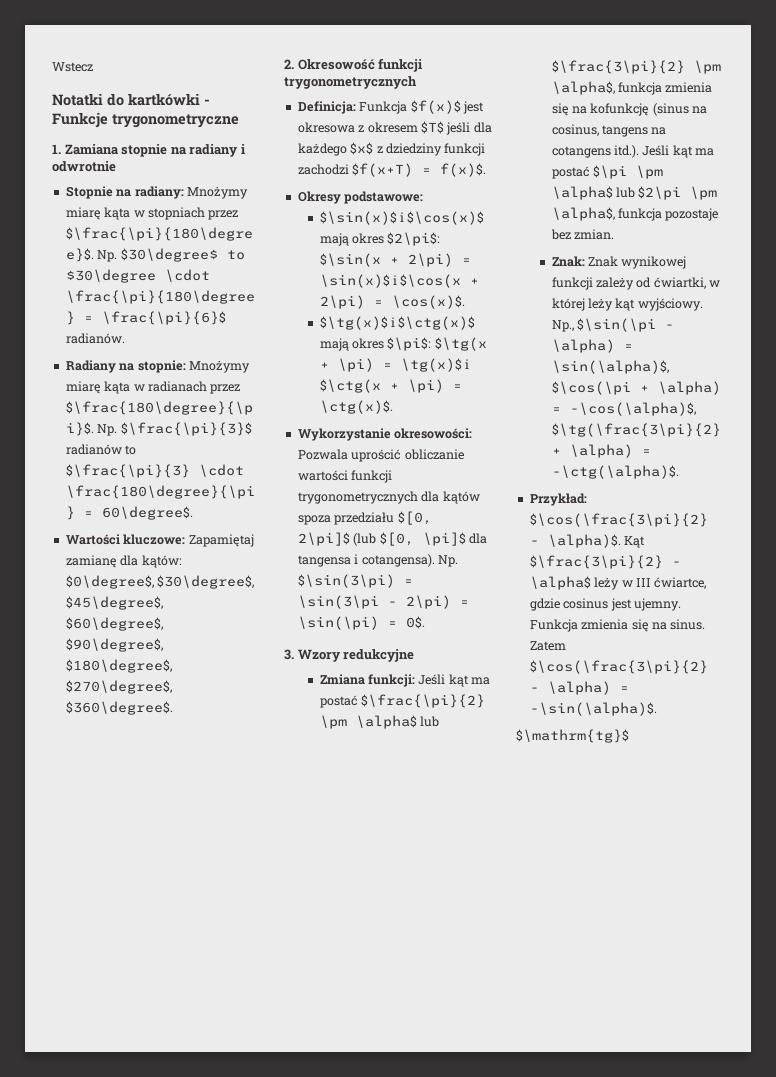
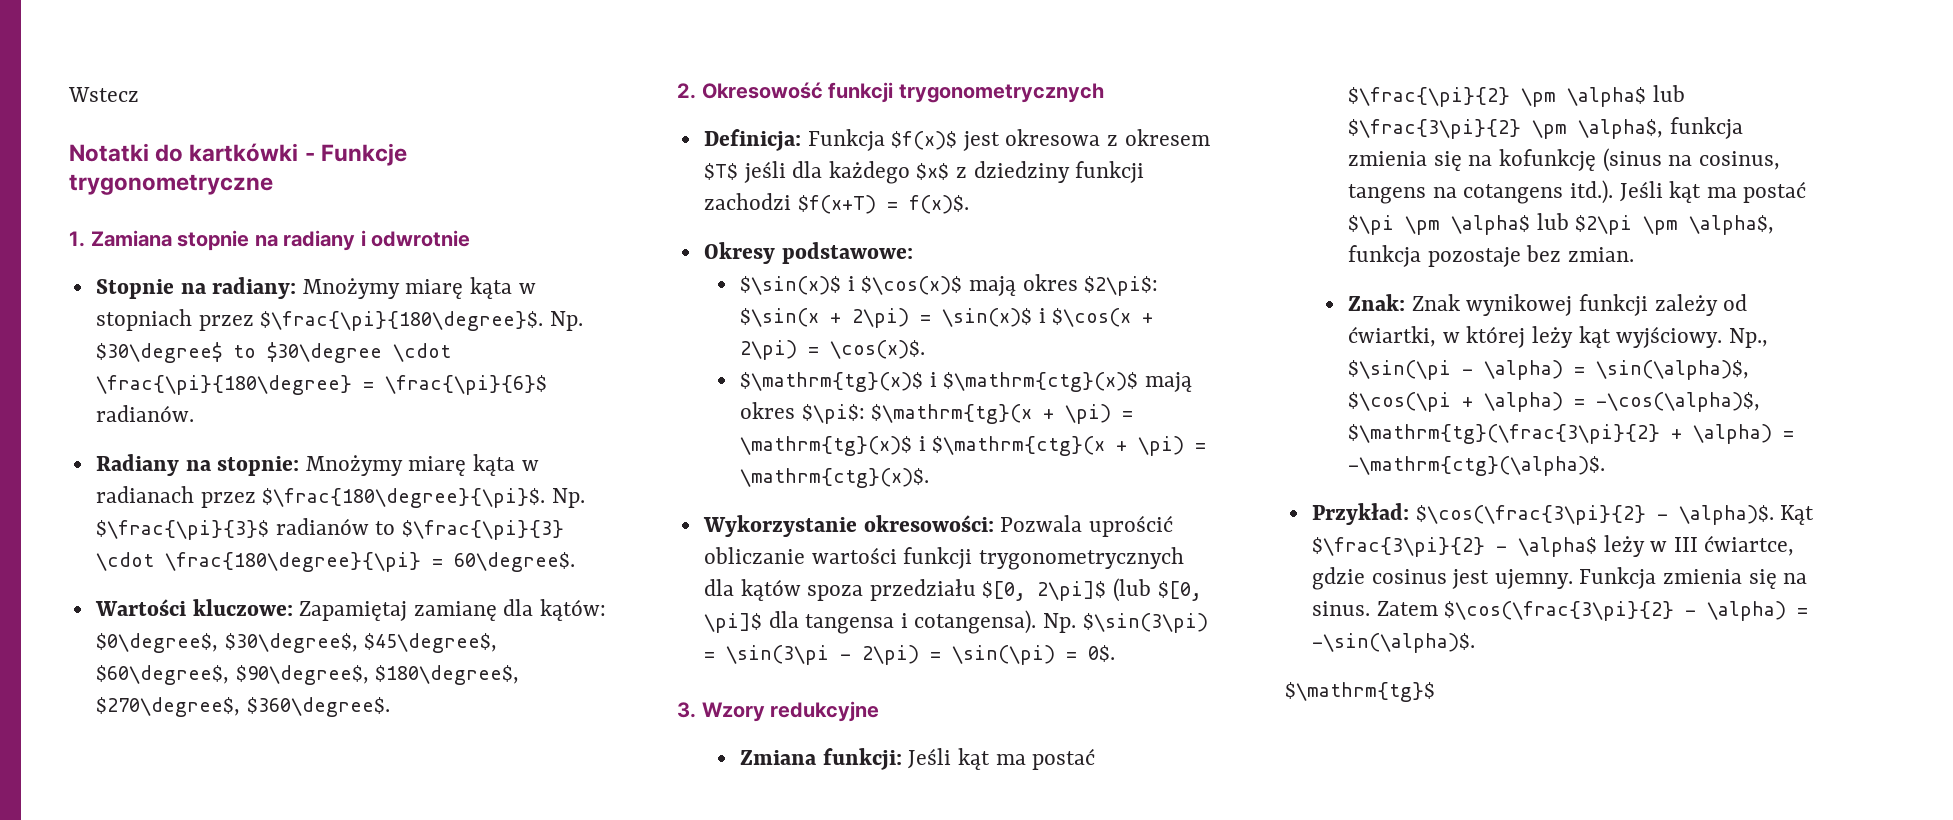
[319,316,476,330] $\tg(x)$ i $\ctg(x)$ -> [740,372,1139,392] $\mathrm{tg}(x)$ i $\mathrm{ctg}(x)$
[434,337,487,351] [319,358,470,372] [319,379,462,393] [319,400,393,414] $\tg(x + \pi) = \tg(x)$ i $\ctg(x + \pi) = \ctg(x)$. -> [871,404,1134,424] [740,436,1207,456] [740,468,930,488] $\mathrm{tg}(x + \pi) = \mathrm{tg}(x)$ i $\mathrm{ctg}(x + \pi) = \mathrm{ctg}(x)$.
[551,423,721,437] [551,444,651,458] [551,465,679,479] $\tg(\frac{3\pi}{2} + \alpha) = -\ctg(\alpha)$. -> [1348,424,1795,444] [1348,456,1606,476] $\mathrm{tg}(\frac{3\pi}{2} + \alpha) = -\mathrm{ctg}(\alpha)$.

